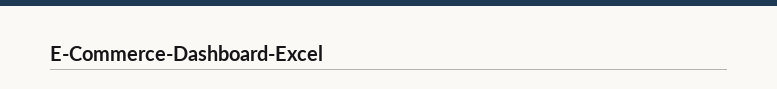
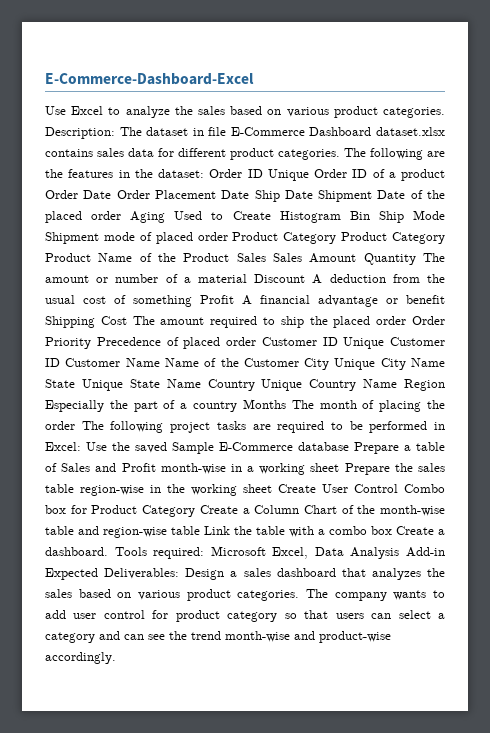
(323, 53) none -> [45,106,445,118] [45,127,445,139] [45,148,445,160] [45,169,445,181] [45,190,446,202] [45,210,445,223] [45,232,445,244] [45,253,445,265] [45,274,445,284] [45,295,445,307] [45,316,446,328] [45,337,445,349] [45,358,446,370] [45,379,445,391] [45,399,445,412] [45,421,445,433] [45,442,445,454] [45,463,446,475] [45,484,445,496] [45,505,445,517] [45,526,445,538] [45,546,445,559] [45,568,445,580] [45,589,446,601] [45,610,445,622] [45,631,391,643] [45,652,116,664] // Use Excel to analyze the sales based on various product categories. Description: The dataset in file E-Commerce Dashboard dataset.xlsx contains sales data for different product categories. The following are the features in the dataset: Order ID Unique Order ID of a product Order Date Order Placement Date Ship Date Shipment Date of the placed order Aging Used to Create Histogram Bin Ship Mode Shipment mode of placed order Product Category Product Category Product Name of the Product Sales Sales Amount Quantity The amount or number of a material Discount A deduction from the usual cost of something Profit A financial advantage or benefit Shipping Cost The amount required to ship the placed order Order Priority Precedence of placed order Customer ID Unique Customer ID Customer Name Name of the Customer City Unique City Name State Unique State Name Country Unique Country Name Region Especially the part of a country Months The month of placing the order The following project tasks are required to be performed in Excel: Use the saved Sample E-Commerce database Prepare a table of Sales and Profit month-wise in a working sheet Prepare the sales table region-wise in the working sheet Create User Control Combo box for Product Category Create a Column Chart of the month-wise table and region-wise table Link the table with a combo box Create a dashboard. Tools required: Microsoft Excel, Data Analysis Add-in Expected Deliverables: Design a sales dashboard that analyzes the sales based on various product categories. The company wants to add user control for product category so that users can select a category and can see the trend month-wise and product-wise accordingly.

